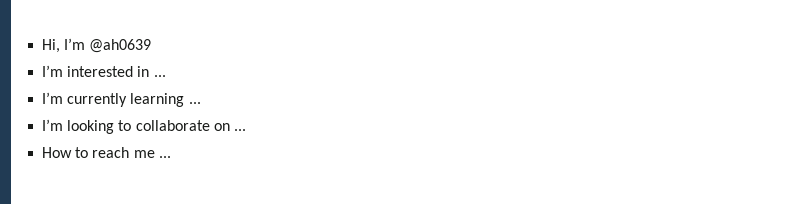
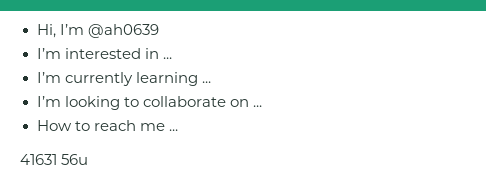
(171, 157) none -> [20,154,89,165] // 41631 56u

